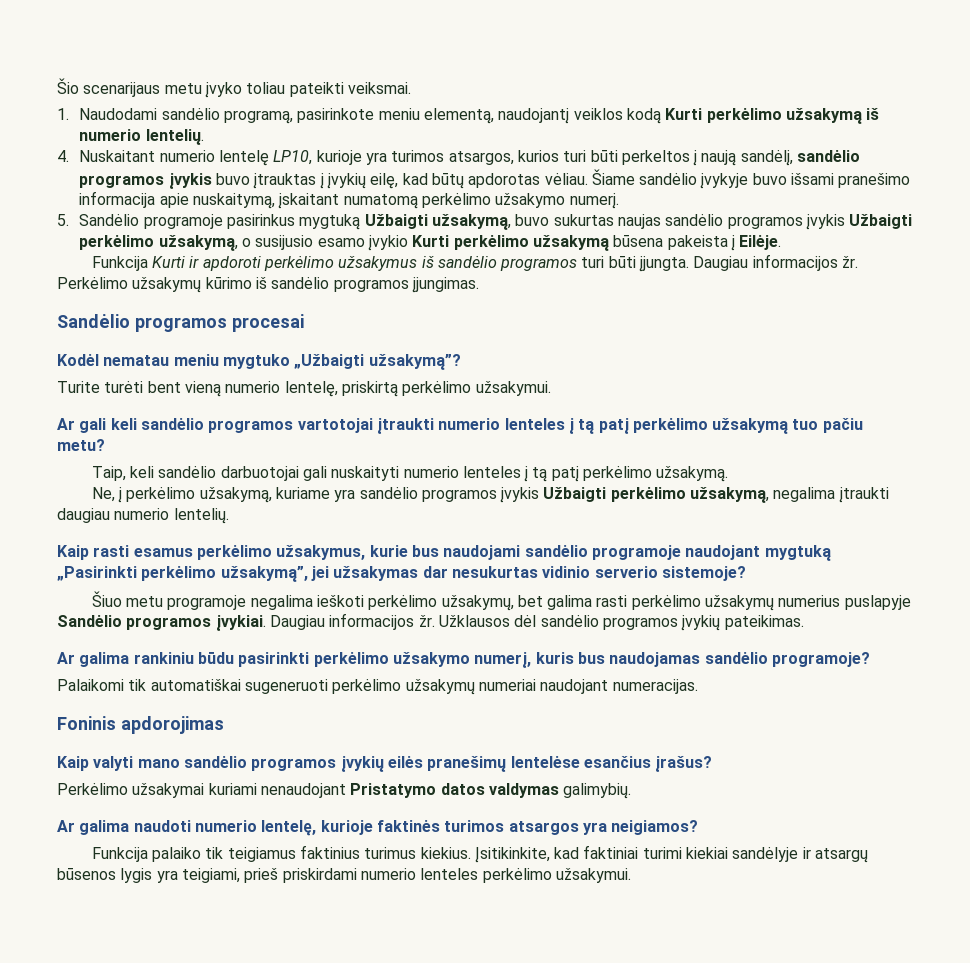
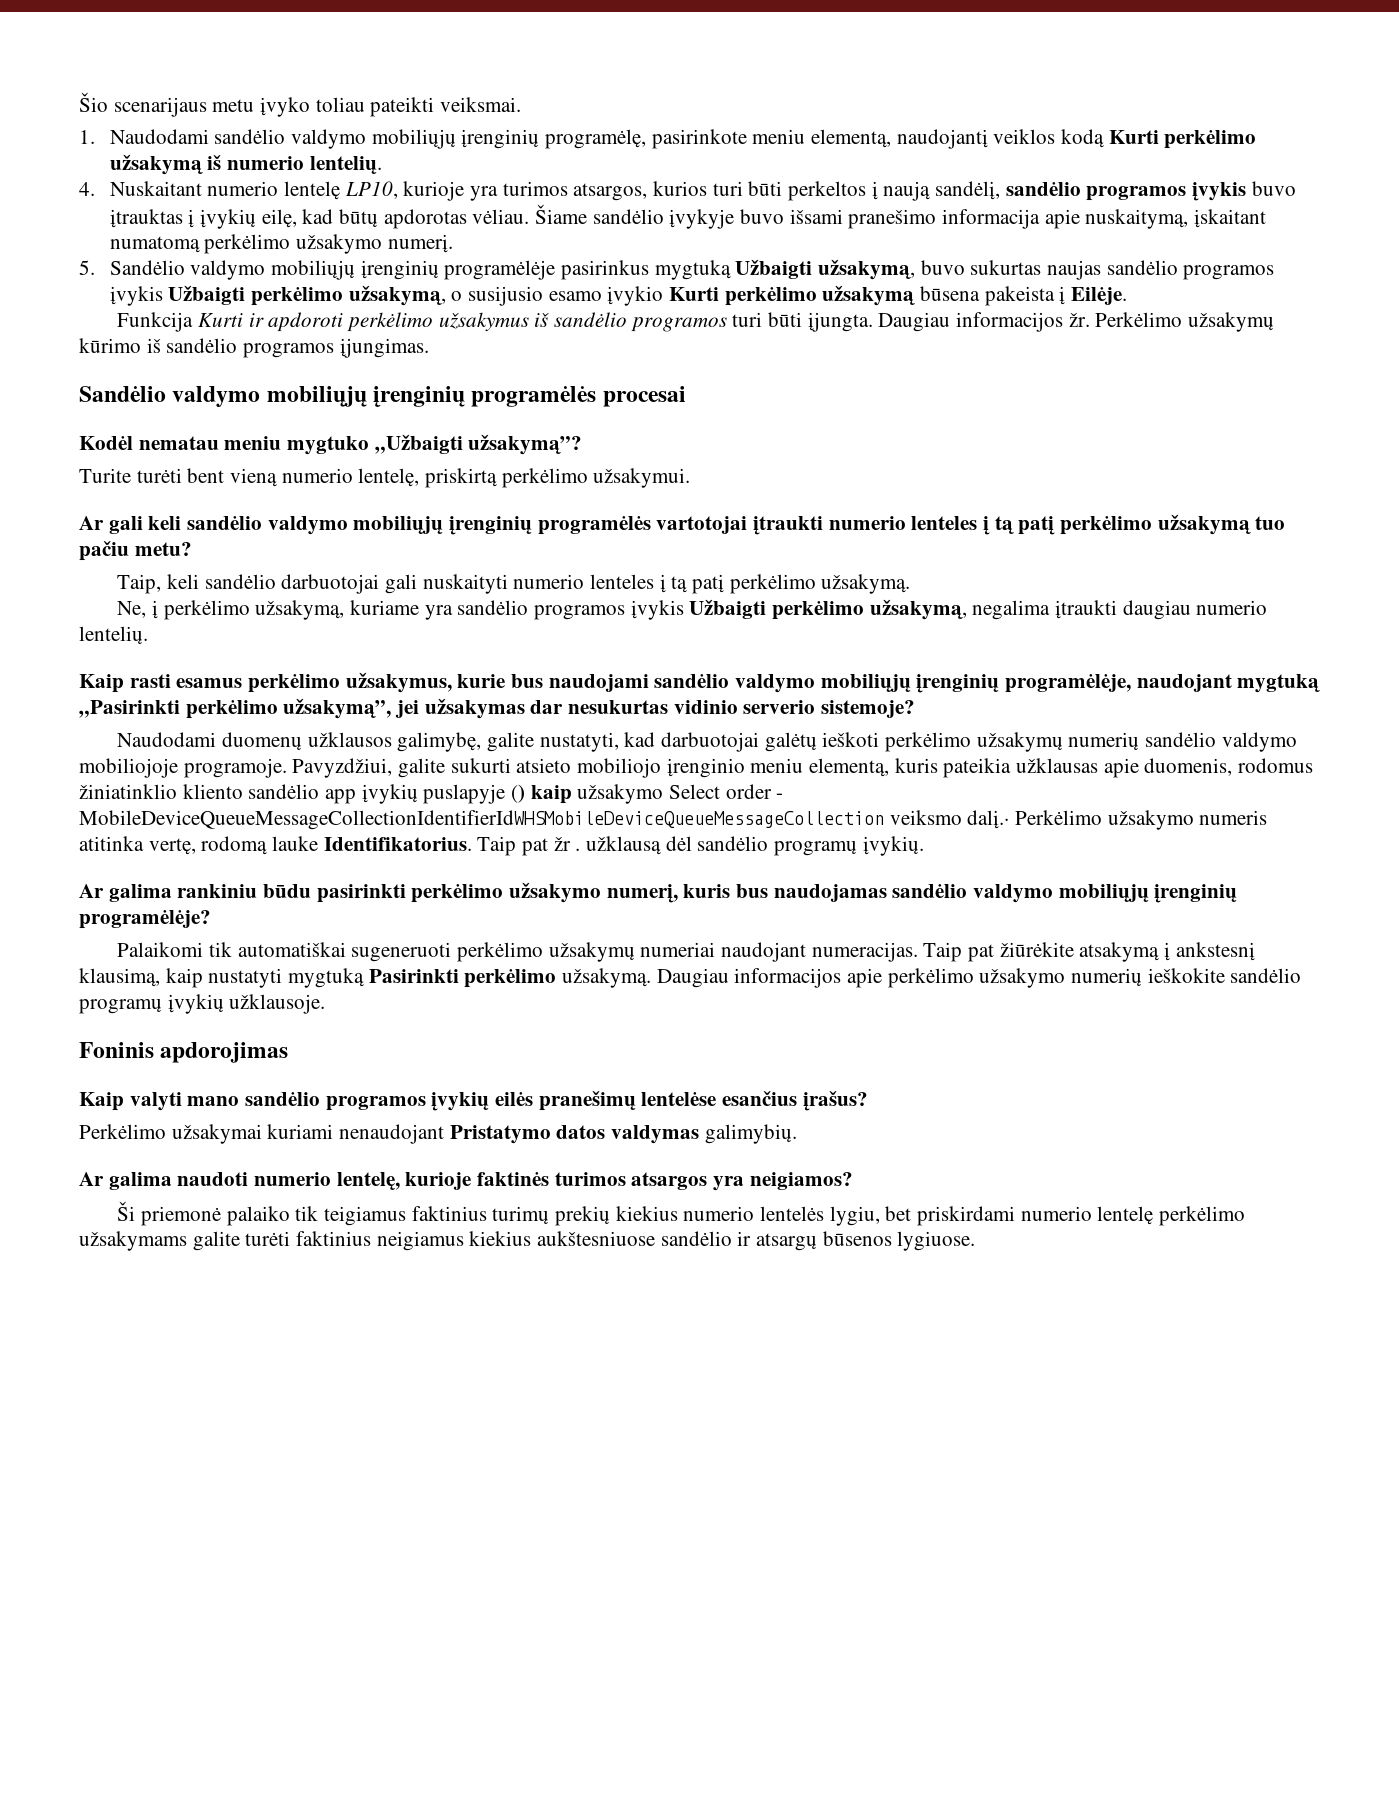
[223,110,293,124] programą, -> [291,129,647,149] valdymo mobiliųjų įrenginių programėlę,
[143,214,223,229] programoje -> [190,260,556,280] valdymo mobiliųjų įrenginių programėlėje
[134,317,227,332] programos -> [172,386,597,407] valdymo mobiliųjų įrenginių programėlės
[208,420,294,433] programos -> [267,516,651,535] valdymo mobiliųjų įrenginių programėlės
[591,545,681,560] programoje -> [735,674,1132,693] valdymo mobiliųjų įrenginių programėlėje,
[91,591,911,611] [57,613,804,631] Šiuo metu programoje negalima ieškoti perkėlimo užsakymų, bet galima rasti perkėlimo užsakymų numerius puslapyje Sandėlio programos įvykiai. Daugiau informacijos žr. Užklausos dėl sandėlio programos įvykių pateikimas. -> [117,732,1297,752] [79,758,1314,778] [79,784,784,804] [79,810,1268,830] [79,836,924,856] Naudodami duomenų užklausos galimybę, galite nustatyti, kad darbuotojai galėtų ieškoti perkėlimo užsakymų numerių sandėlio valdymo mobiliojoje programoje. Pavyzdžiui, galite sukurti atsieto mobiliojo įrenginio meniu elementą, kuris pateikia užklausas apie duomenis, rodomus žiniatinklio kliento sandėlio app įvykių puslapyje () kaip užsakymo Select order - MobileDeviceQueueMessageCollectionIdentifierIdWHSMobileDeviceQueueMessageCollection veiksmo dalį.· Perkėlimo užsakymo numeris atitinka vertę, rodomą lauke Identifikatorius. Taip pat žr . užklausą dėl sandėlio programų įvykių.
[771,652,870,667] programoje? -> [973,884,1238,903] [79,910,211,929] valdymo mobiliųjų įrenginių programėlėje?
(698, 686) none -> [923,942,1255,962] [79,968,1302,988] [79,994,326,1014] Taip pat žiūrėkite atsakymą į ankstesnį klausimą, kaip nustatyti mygtuką Pasirinkti perkėlimo užsakymą. Daugiau informacijos apie perkėlimo užsakymo numerių ieškokite sandėlio programų įvykių užklausoje.
[91,847,148,862] Funkcija -> [117,1201,221,1226] Ši priemonė
[364,845,869,863] [57,868,631,883] turimus kiekius. Įsitikinkite, kad faktiniai turimi kiekiai sandėlyje ir atsargų būsenos lygis yra teigiami, prieš priskirdami numerio lenteles perkėlimo užsakymui. -> [492,1206,1245,1226] [79,1231,976,1251] turimų prekių kiekius numerio lentelės lygiu, bet priskirdami numerio lentelę perkėlimo užsakymams galite turėti faktinius neigiamus kiekius aukštesniuose sandėlio ir atsargų būsenos lygiuose.

